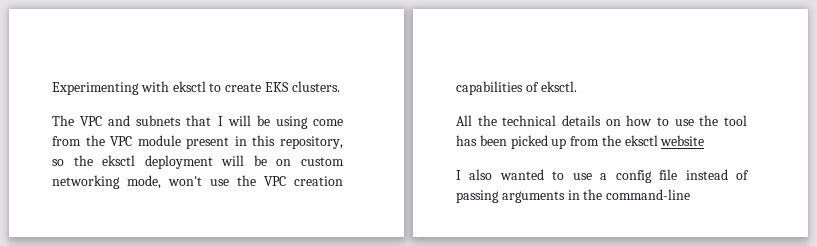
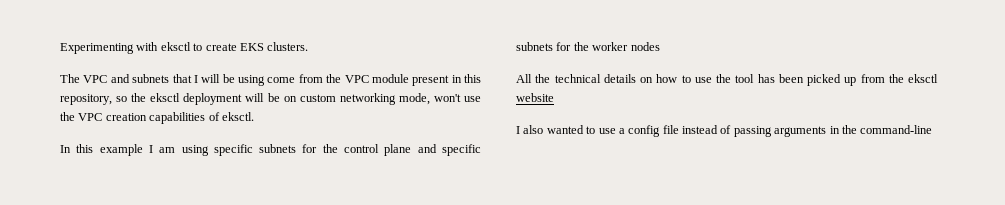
(577, 86) none -> [60,144,482,156] [516,42,660,51] // In this example I am using specific subnets for the control plane and specific subnets for the worker nodes

